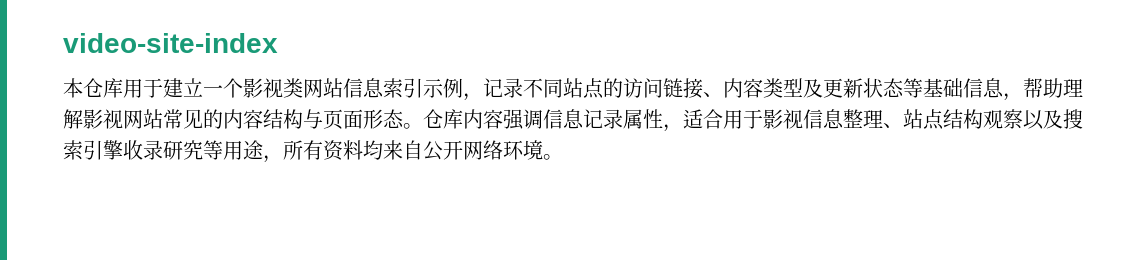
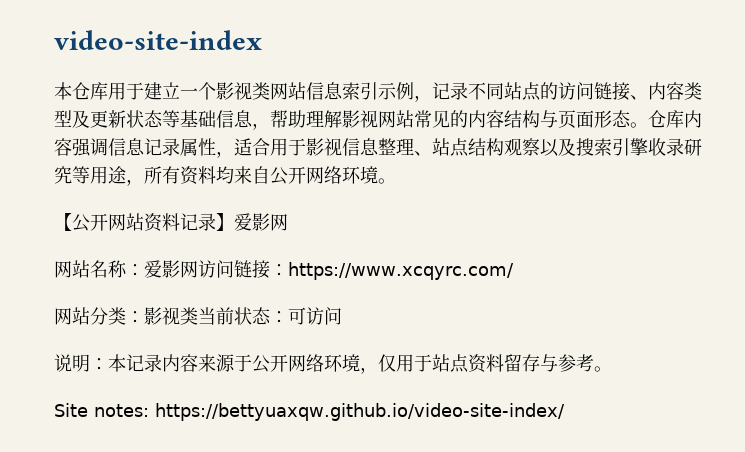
(563, 157) none -> [54,213,288,232] [54,260,514,280] [54,307,342,325] [54,354,612,374] [54,403,565,421] // 【公开网站资料记录】爱影网 // 网站名称：爱影网访问链接：https://www.xcqyrc.com/ // 网站分类：影视类当前状态：可访问 // 说明：本记录内容来源于公开网络环境，仅用于站点资料留存与参考。 // Site notes: https://bettyuaxqw.github.io/video-site-index/

